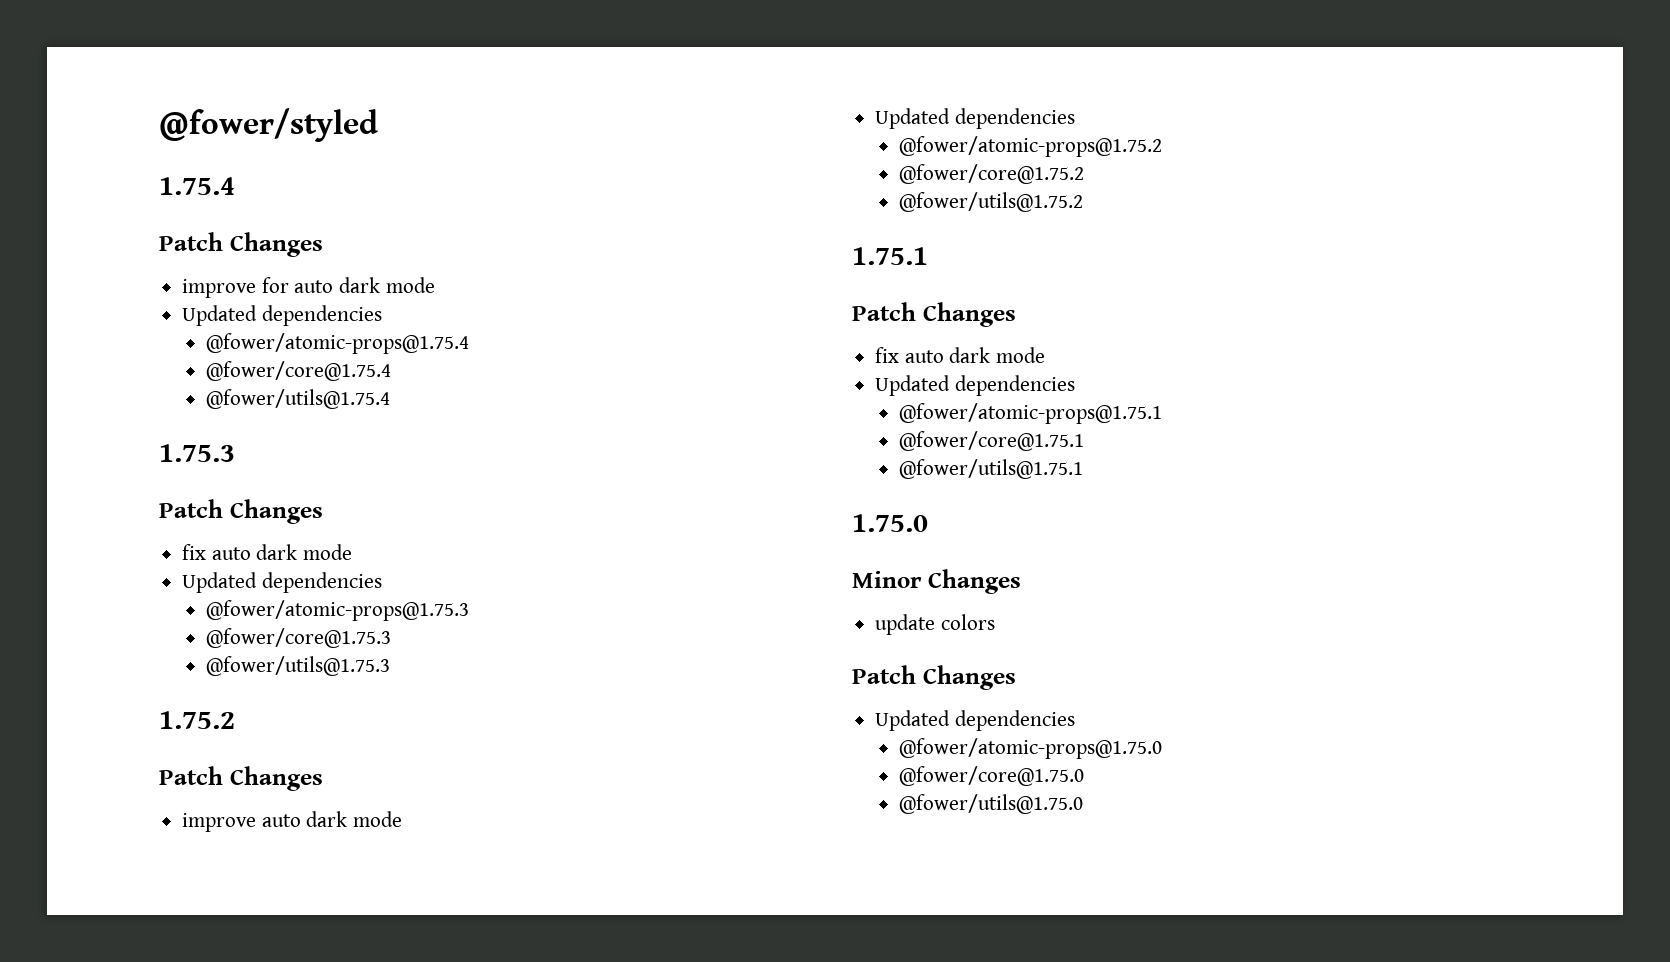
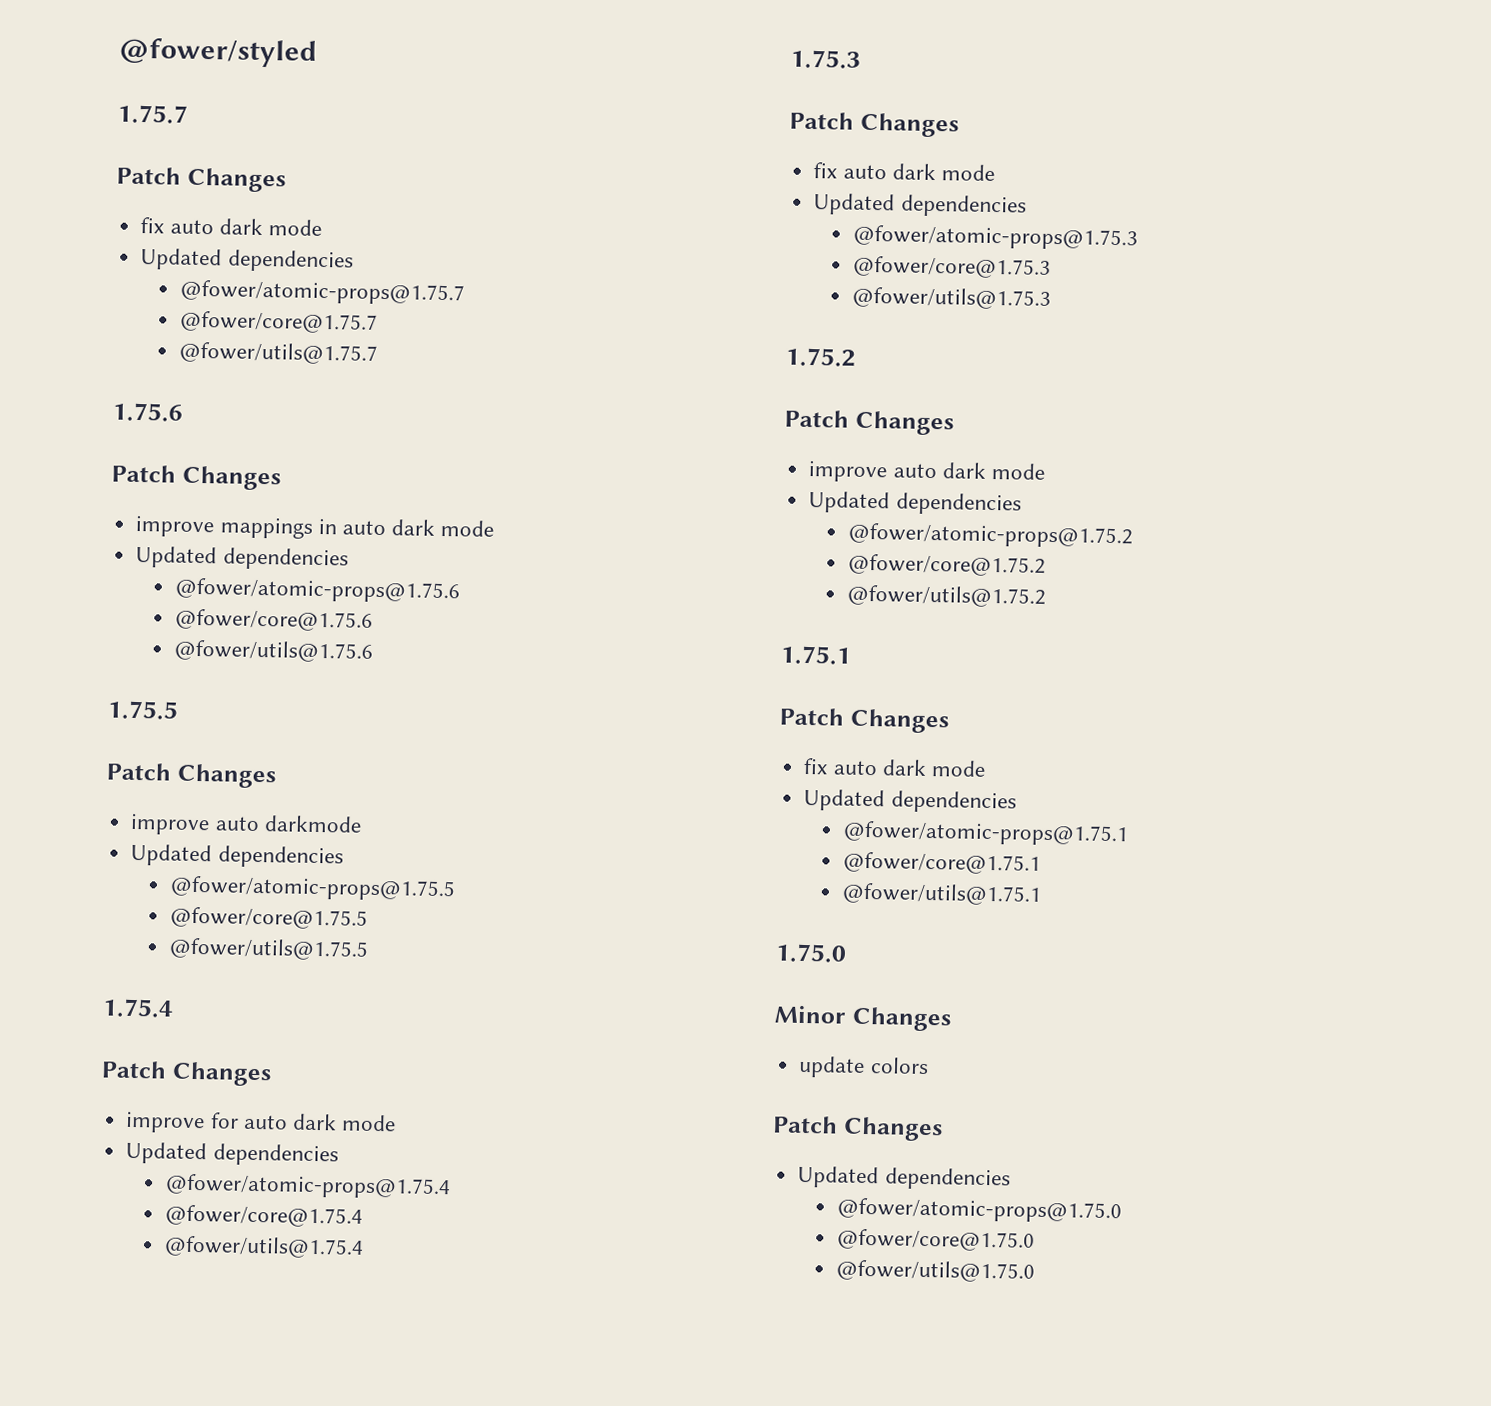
(378, 125) none -> [117,104,188,124] [116,166,286,193] [140,217,322,236] [140,248,354,273] [180,279,466,306] [180,310,379,334] [179,341,379,365] [112,402,183,422] [111,464,281,491] [135,515,495,539] [135,545,349,571] [175,577,461,604] [175,608,374,632] [174,639,374,663] [107,700,178,720] [106,762,276,789] [130,813,362,836] [130,843,344,869] [170,875,457,902] [170,906,369,930] [169,937,370,961] // 1.75.7 // Patch Changes // fix auto dark mode // Updated dependencies // @fower/atomic-props@1.75.7 // @fower/core@1.75.7 // @fower/utils@1.75.7 // 1.75.6 // Patch Changes // improve mappings in auto dark mode // Updated dependencies // @fower/atomic-props@1.75.6 // @fower/core@1.75.6 // @fower/utils@1.75.6 // 1.75.5 // Patch Changes // improve auto darkmode // Updated dependencies // @fower/atomic-props@1.75.5 // @fower/core@1.75.5 // @fower/utils@1.75.5

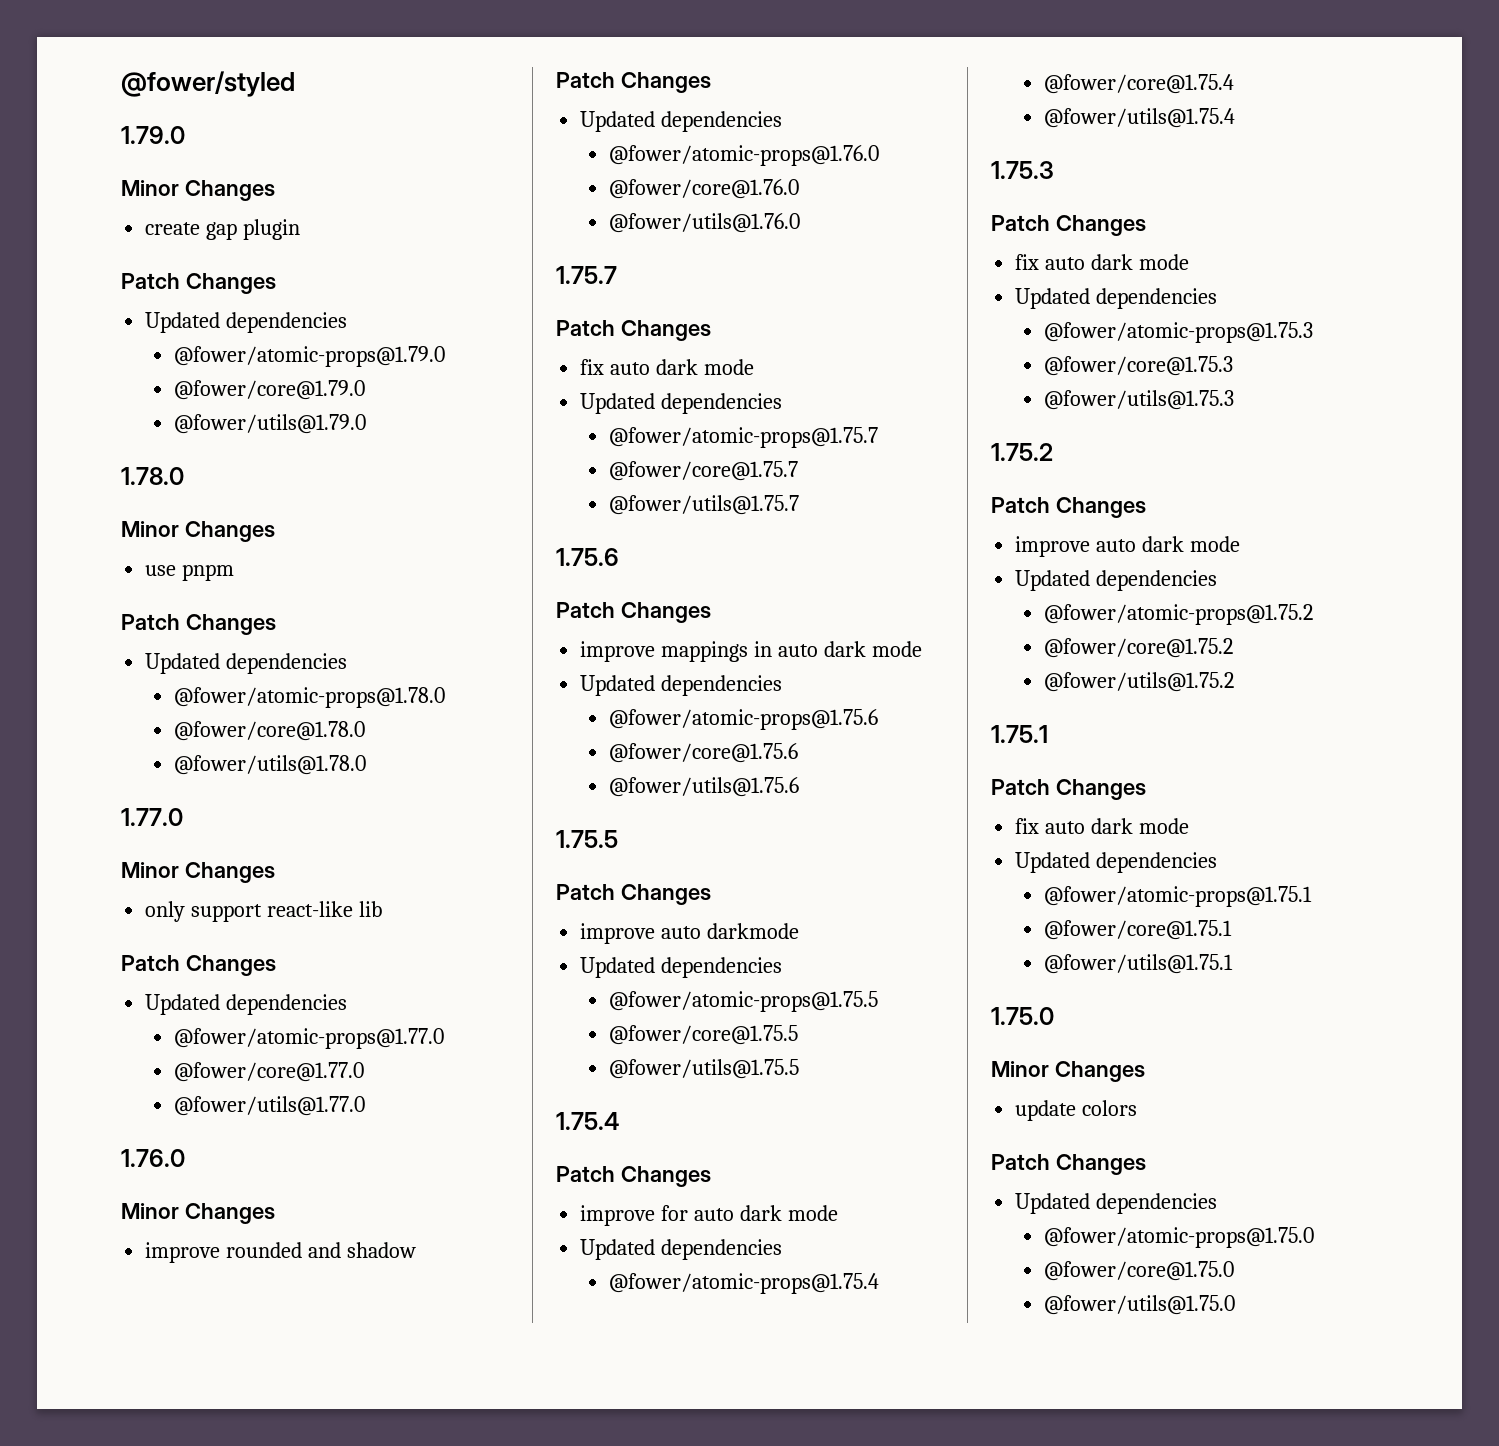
(317, 52) none -> [121,126,185,144] [121,180,275,201] [145,219,301,240] [121,273,276,294] [145,312,348,333] [173,346,445,367] [173,380,365,400] [173,414,366,434] [121,467,184,485] [121,521,275,542] [145,564,235,581] [121,614,276,635] [145,653,348,674] [173,687,445,708] [173,721,365,741] [173,755,366,775] [121,808,183,826] [121,862,275,883] [145,901,383,922] [121,955,276,976] [145,994,348,1015] [173,1028,444,1049] [173,1062,364,1082] [173,1096,365,1116] [121,1149,185,1167] [121,1203,275,1224] [145,1242,417,1263] [556,72,711,93] [580,111,783,132] [608,145,879,166] [608,179,799,199] [608,213,800,233] // 1.79.0 // Minor Changes // create gap plugin // Patch Changes // Updated dependencies // @fower/atomic-props@1.79.0 // @fower/core@1.79.0 // @fower/utils@1.79.0 // 1.78.0 // Minor Changes // use pnpm // Patch Changes // Updated dependencies // @fower/atomic-props@1.78.0 // @fower/core@1.78.0 // @fower/utils@1.78.0 // 1.77.0 // Minor Changes // only support react-like lib // Patch Changes // Updated dependencies // @fower/atomic-props@1.77.0 // @fower/core@1.77.0 // @fower/utils@1.77.0 // 1.76.0 // Minor Changes // improve rounded and shadow // Patch Changes // Updated dependencies // @fower/atomic-props@1.76.0 // @fower/core@1.76.0 // @fower/utils@1.76.0

